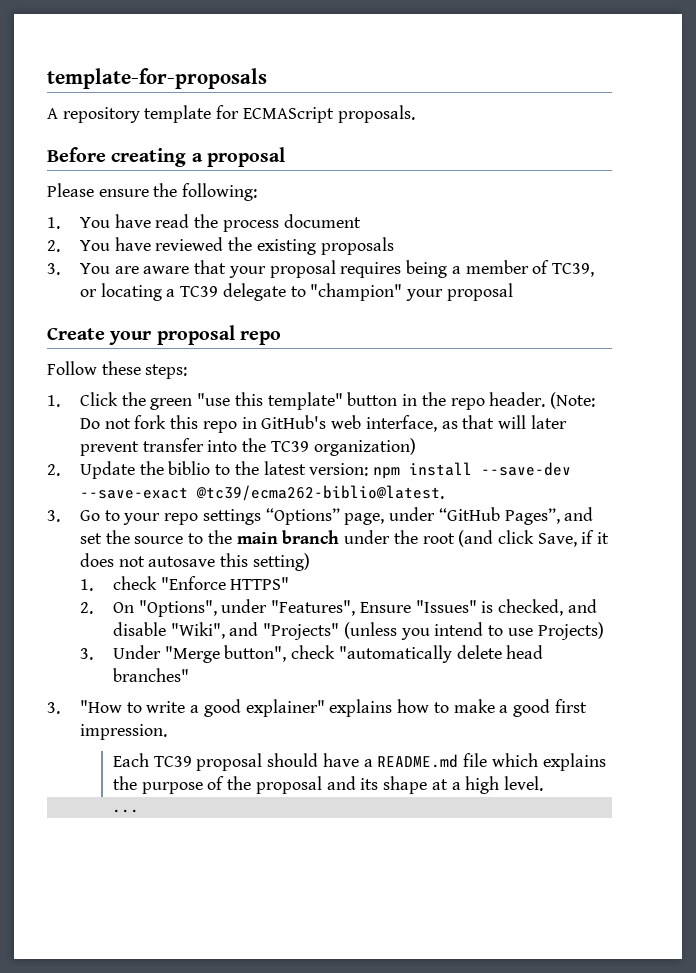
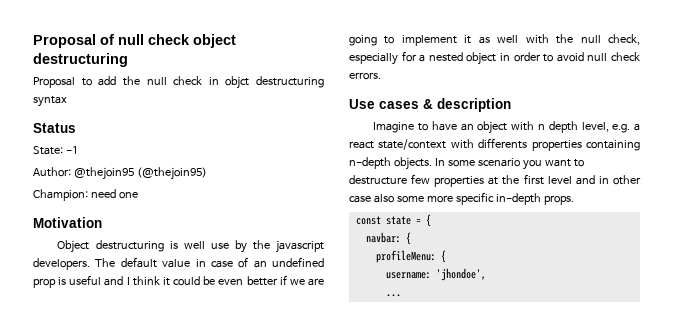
[47,68,267,89] [47,105,415,123] [47,147,285,167] [47,183,258,201] [47,214,361,232] [47,237,394,255] [47,260,594,278] [80,283,513,301] [47,325,281,345] [47,361,188,379] [47,392,595,410] [80,415,567,433] [80,438,416,456] [47,461,572,479] [80,485,445,501] [47,507,594,525] [80,530,610,547] [80,553,310,571] [80,576,290,591] [80,599,597,617] [113,622,604,640] [80,645,544,663] [113,668,190,682] [47,699,587,717] [80,724,168,740] [113,753,606,771] [113,776,544,794] template-for-proposals // A repository template for ECMAScript proposals. // Before creating a proposal // Please ensure the following: // 1. You have read the process document // 2. You have reviewed the existing proposals // 3. You are aware that your proposal requires being a member of TC39, or locating a TC39 delegate to "champion" your proposal // Create your proposal repo // Follow these steps: // 1. Click the green "use this template" button in the repo header. (Note: Do not fork this repo in GitHub's web interface, as that will later prevent transfer into the TC39 organization) // 2. Update the biblio to the latest version: npm install --save-dev --save-exact @tc39/ecma262-biblio@latest. // 3. Go to your repo settings “Options” page, under “GitHub Pages”, and set the source to the main branch under the root (and click Save, if it does not autosave this setting) // 1. check "Enforce HTTPS" // 2. On "Options", under "Features", Ensure "Issues" is checked, and disable "Wiki", and "Projects" (unless you intend to use Projects) // 3. Under "Merge button", check "automatically delete head branches" // 3. "How to write a good explainer" explains how to make a good first impression. // Each TC39 proposal should have a README.md file which explains the purpose of the proposal and its shape at a high level. -> [33,34,236,48] [33,53,128,67] [33,76,324,89] [33,96,67,107] [33,123,76,133] [33,146,78,155] [33,167,207,180] [33,189,138,201] [33,217,102,228] [57,240,324,253] [33,257,324,270] [33,275,324,288] [349,34,640,46] [349,51,640,65] [349,72,381,80] [349,98,511,112] [373,121,640,134] [349,138,640,151] [349,157,584,170] [349,174,641,187] [349,192,574,205] [355,214,431,227] [365,232,411,245] [375,250,446,263] [385,268,486,281] Proposal of null check object destructuring // Proposal to add the null check in objct destructuring syntax // Status // State: -1 // Author: @thejoin95 (@thejoin95) // Champion: need one // Motivation // Object destructuring is well use by the javascript developers. The default value in case of an undefined prop is useful and I think it could be even better if we are going to implement it as well with the null check, especially for a nested object in order to avoid null check errors. // Use cases & description // Imagine to have an object with n depth level, e.g. a react state/context with differents properties containing n-depth objects. In some scenario you want to destructure few properties at the first level and in other case also some more specific in-depth props. // const state = { // navbar: { // profileMenu: { // username: 'jhondoe',

